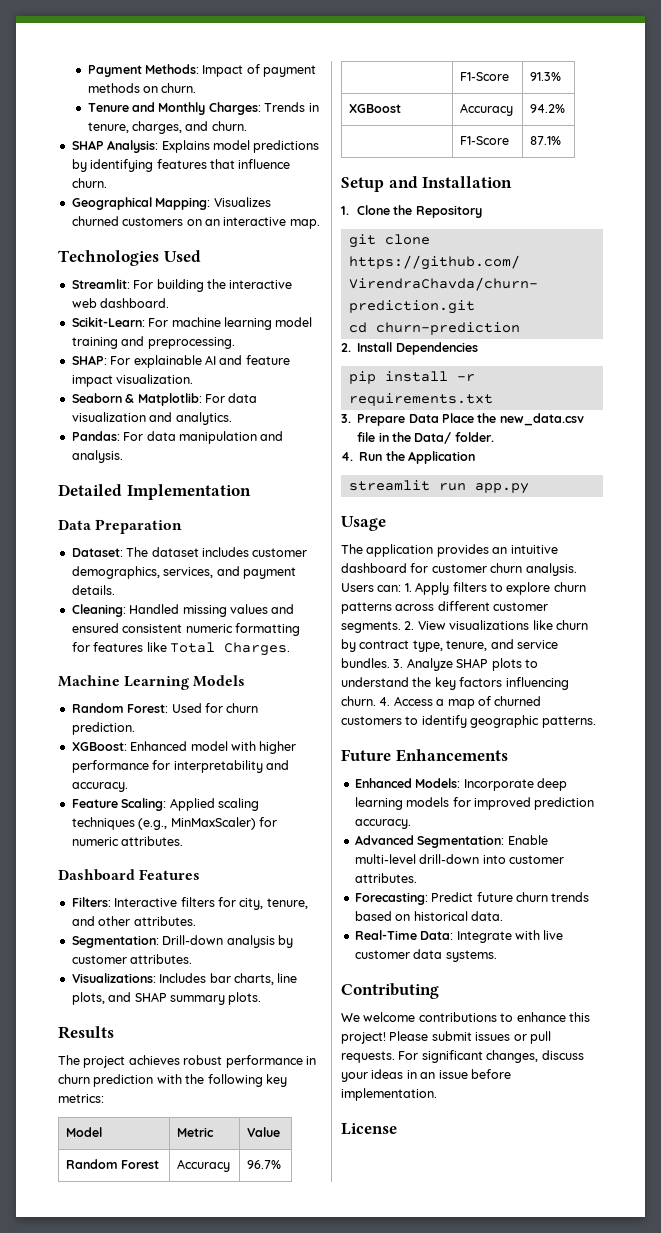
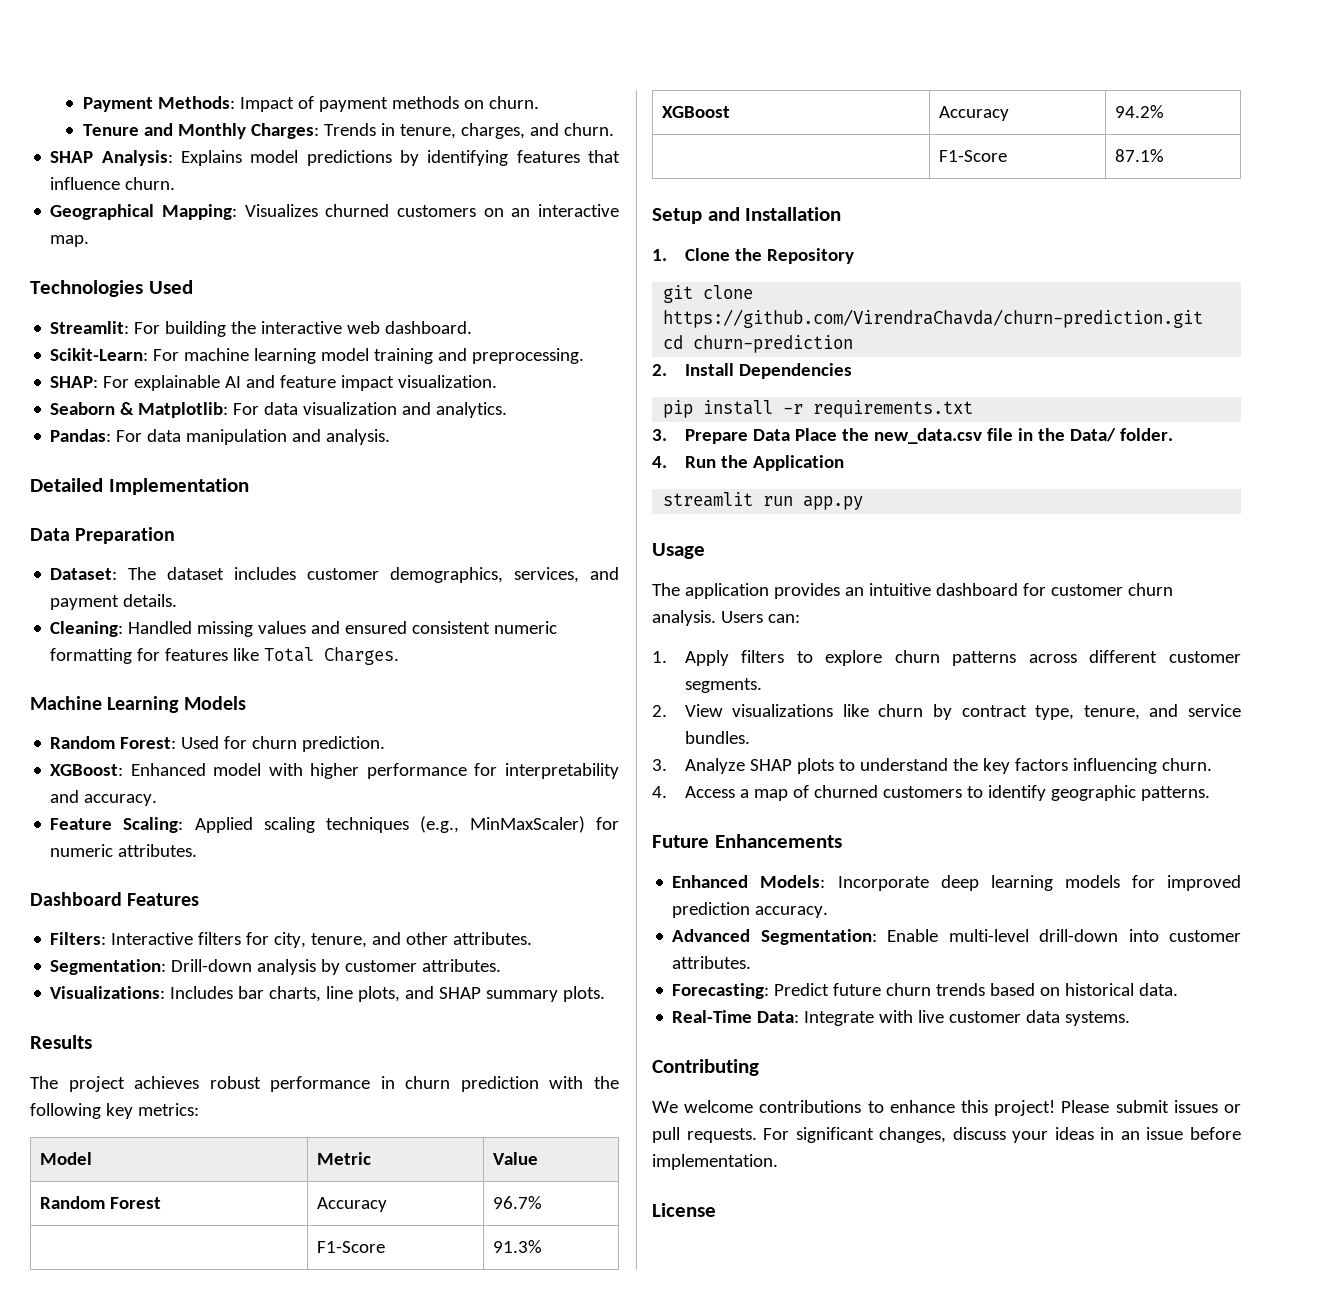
(402, 588) none -> (800, 618) //
(401, 627) none -> (762, 685) //
(390, 663) none -> (750, 737) //
(376, 701) none -> (1212, 764) //

